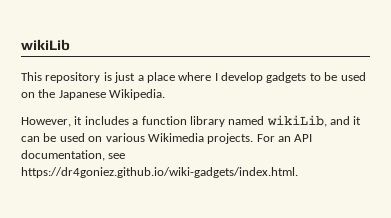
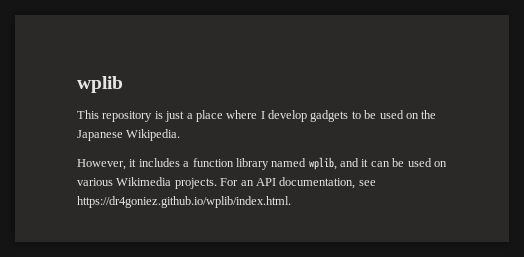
[21,39,70,51] wikiLib -> [77,76,123,93] wplib
[266,115,327,127] wikiLib, -> [308,157,337,170] wplib,
[21,167,298,178] https://dr4goniez.github.io/wiki-gadgets/index.html. -> [77,196,291,208] https://dr4goniez.github.io/wplib/index.html.

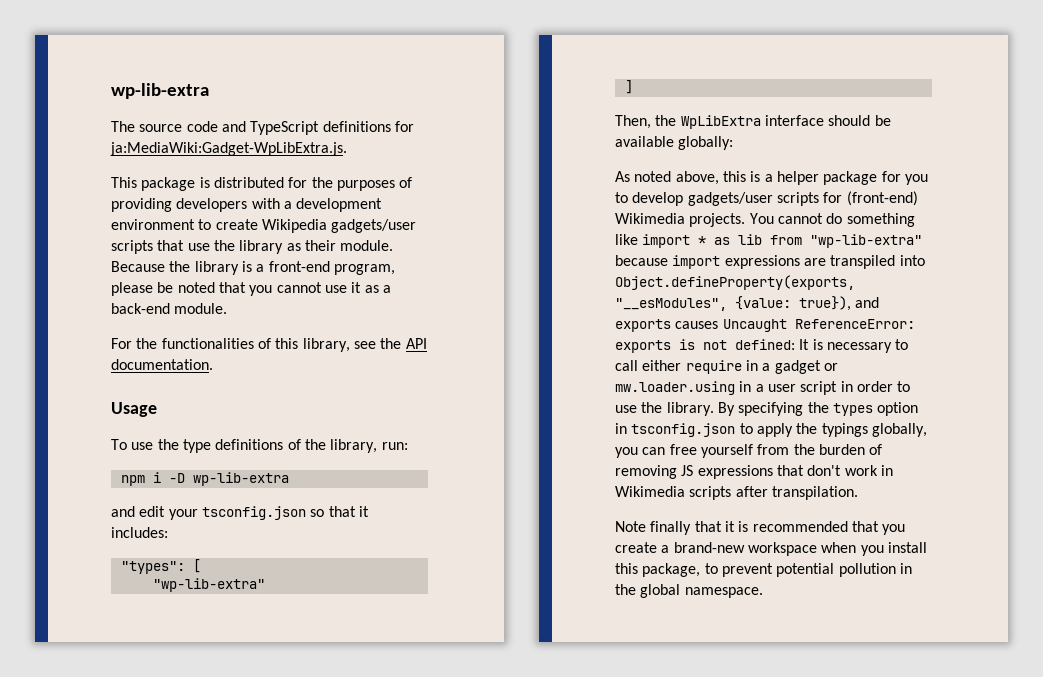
[77,76,123,93] [77,110,437,122] [77,129,181,141] [77,157,447,170] [77,177,376,189] [77,196,291,208] wplib // This repository is just a place where I develop gadgets to be used on the Japanese Wikipedia. // However, it includes a function library named wplib, and it can be used on various Wikimedia projects. For an API documentation, see https://dr4goniez.github.io/wplib/index.html. -> [111,83,209,99] [111,121,414,135] [110,142,347,156] [111,177,413,191] [111,198,383,212] [111,219,417,233] [111,240,394,254] [111,261,395,275] [111,282,391,296] [111,303,228,314] [111,338,427,352] [111,359,213,370] [111,402,157,417] [111,439,408,453] [120,472,289,486] [111,506,369,520] [111,527,168,538] [120,559,201,574] [152,578,265,592] [624,80,633,94] [615,115,891,129] [615,136,734,150] [615,171,928,185] [615,191,918,206] [615,213,915,227] [615,234,923,248] [615,255,925,269] [615,275,855,290] [615,296,880,311] [615,319,915,332] [615,339,909,353] [615,360,838,374] [615,381,911,395] [615,402,919,416] [615,423,927,437] [615,444,883,458] [615,465,893,479] [615,486,858,500] [615,521,906,535] [615,542,927,556] [615,563,912,577] [615,584,763,598] wp-lib-extra // The source code and TypeScript definitions for ja:MediaWiki:Gadget-WpLibExtra.js. // This package is distributed for the purposes of providing developers with a development environment to create Wikipedia gadgets/user scripts that use the library as their module. Because the library is a front-end program, please be noted that you cannot use it as a back-end module. // For the functionalities of this library, see the API documentation. // Usage // To use the type definitions of the library, run: // npm i -D wp-lib-extra // and edit your tsconfig.json so that it includes: // "types": [ // "wp-lib-extra" // ] // Then, the WpLibExtra interface should be available globally: // As noted above, this is a helper package for you to develop gadgets/user scripts for (front-end) Wikimedia projects. You cannot do something like import * as lib from "wp-lib-extra" because import expressions are transpiled into Object.defineProperty(exports, "__esModules", {value: true}), and exports causes Uncaught ReferenceError: exports is not defined: It is necessary to call either require in a gadget or mw.loader.using in a user script in order to use the library. By specifying the types option in tsconfig.json to apply the typings globally, you can free yourself from the burden of removing JS expressions that don't work in Wikimedia scripts after transpilation. // Note finally that it is recommended that you create a brand-new workspace when you install this package, to prevent potential pollution in the global namespace.

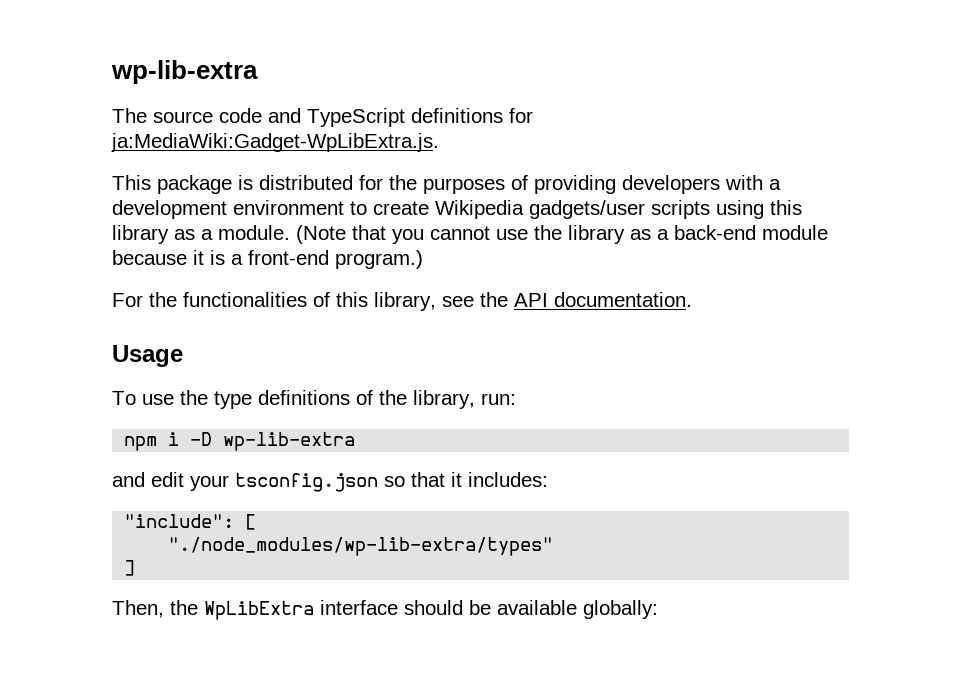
[157,240,394,254] [111,261,395,275] [111,282,391,296] [111,303,228,314] that use the library as their module. Because the library is a front-end program, please be noted that you cannot use it as a back-end module. -> [716,200,802,219] [112,225,828,244] [112,250,423,269] using this library as a module. (Note that you cannot use the library as a back-end module because it is a front-end program.)
[120,561,185,574] "types": -> [124,514,235,528] "include":
[152,578,265,592] "wp-lib-extra" -> [168,537,554,556] "./node_modules/wp-lib-extra/types"
[615,171,928,185] [615,191,918,206] [615,213,915,227] [615,234,923,248] [615,255,925,269] [615,275,855,290] [615,296,880,311] [615,319,915,332] [615,339,909,353] [615,360,838,374] [615,381,911,395] [615,402,919,416] [615,423,927,437] [615,444,883,458] [615,465,893,479] [615,486,858,500] [615,521,906,535] [615,542,927,556] [615,563,912,577] [615,584,763,598] // As noted above, this is a helper package for you to develop gadgets/user scripts for (front-end) Wikimedia projects. You cannot do something like import * as lib from "wp-lib-extra" because import expressions are transpiled into Object.defineProperty(exports, "__esModules", {value: true}), and exports causes Uncaught ReferenceError: exports is not defined: It is necessary to call either require in a gadget or mw.loader.using in a user script in order to use the library. By specifying the types option in tsconfig.json to apply the typings globally, you can free yourself from the burden of removing JS expressions that don't work in Wikimedia scripts after transpilation. // Note finally that it is recommended that you create a brand-new workspace when you install this package, to prevent potential pollution in the global namespace. -> (658, 609) none

